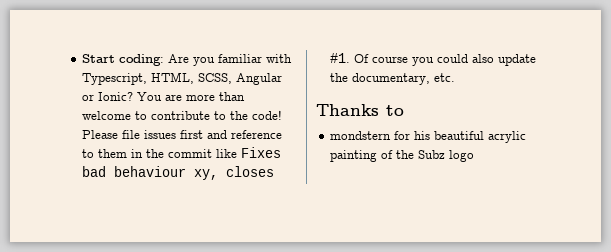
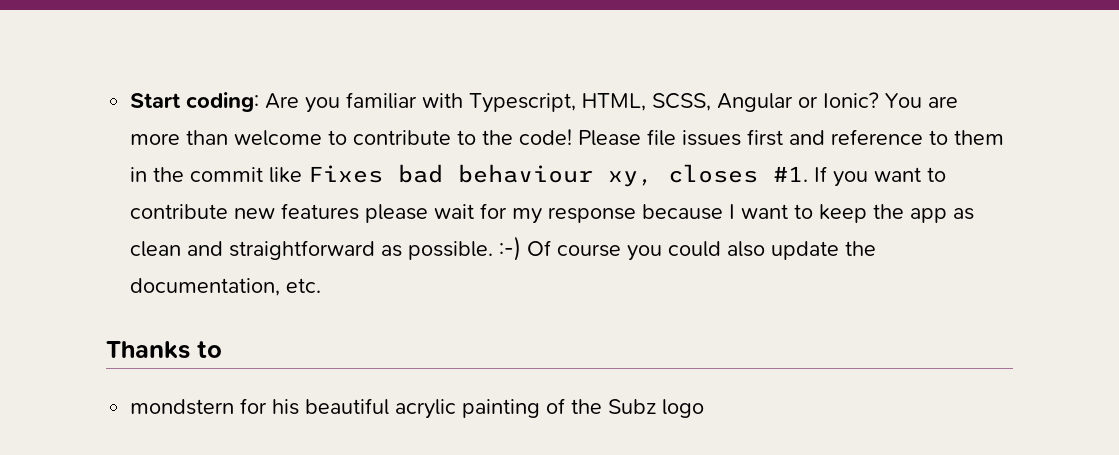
(351, 58) none -> [814,166,947,187] [130,203,975,224] [130,236,522,261] If you want to contribute new features please wait for my response because I want to keep the app as clean and straightforward as possible. :-)
[352,73,431,85] documentary, -> [130,278,281,296] documentation,

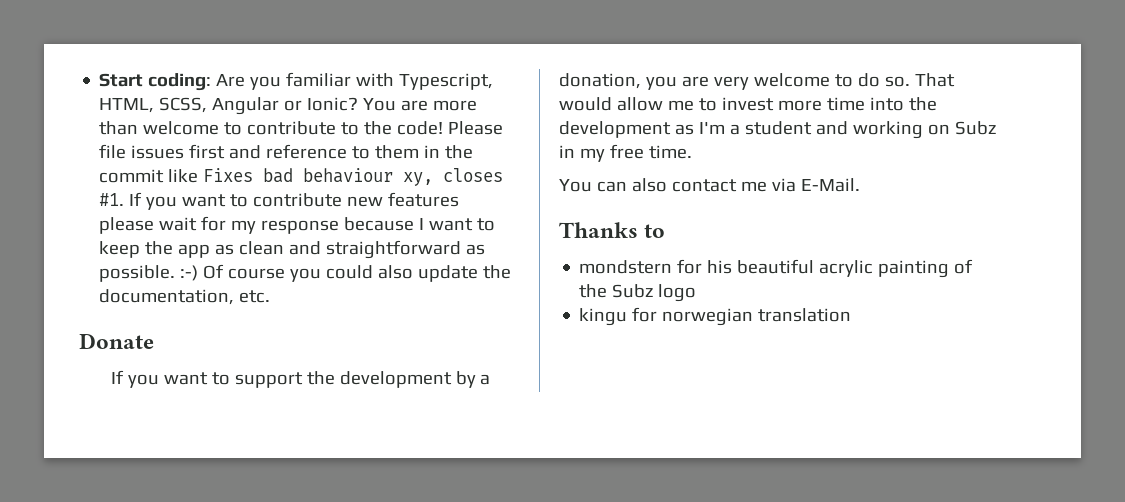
(322, 285) none -> [79,333,154,349] [110,370,491,388] [559,73,955,90] [559,97,937,111] [559,121,996,139] [559,144,692,162] [559,178,860,192] // Donate // If you want to support the development by a donation, you are very welcome to do so. That would allow me to invest more time into the development as I'm a student and working on Subz in my free time. // You can also contact me via E-Mail.
(705, 408) none -> [579,307,852,326] // kingu for norwegian translation

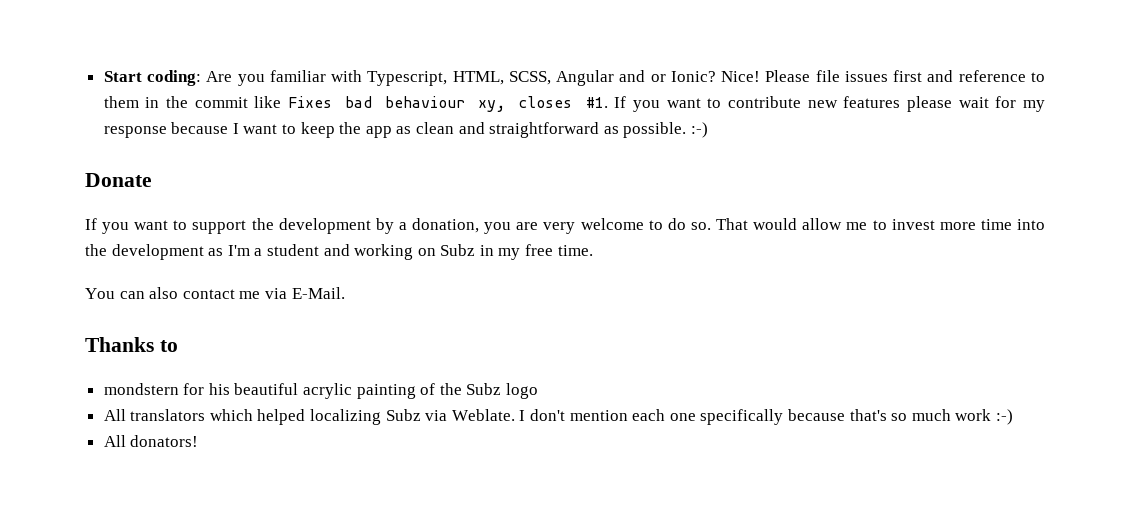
(280, 106) none -> [619,70,646,82] and
[363,98,478,111] [99,121,444,135] You are more than welcome to contribute to the code! -> [721,71,761,82] Nice!
[203,264,512,282] [99,289,271,305] Of course you could also update the documentation, etc. -> (708, 130) none
[579,307,852,326] kingu for norwegian translation -> [103,409,1013,425] [103,435,199,447] All translators which helped localizing Subz via Weblate. I don't mention each one specifically because that's so much work :-) // All donators!

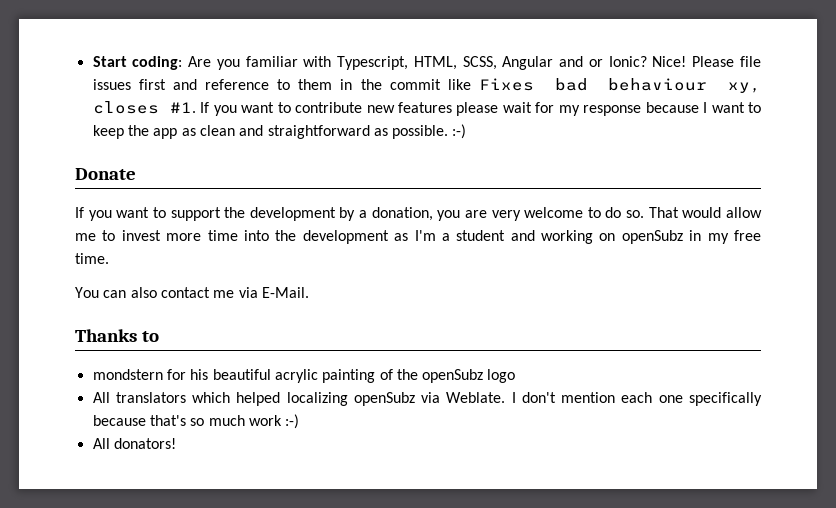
[440,244,476,256] Subz -> [621,230,683,244] openSubz
[466,383,502,395] Subz -> [422,369,484,383] openSubz
[385,409,421,421] Subz -> [353,392,415,406] openSubz

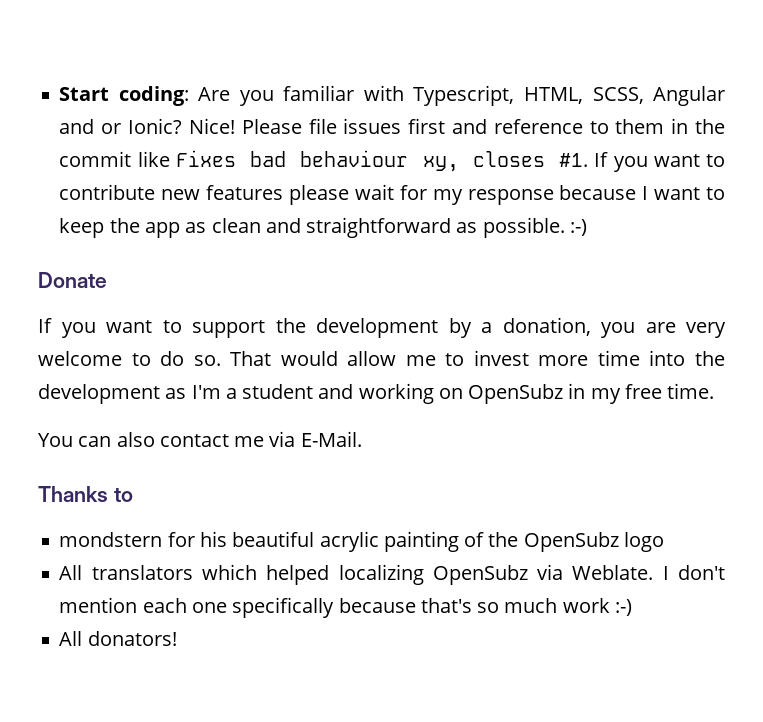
[621,230,683,244] openSubz -> [468,384,564,404] OpenSubz
[422,369,484,383] openSubz -> [523,532,619,552] OpenSubz
[353,392,415,406] openSubz -> [432,565,528,585] OpenSubz

